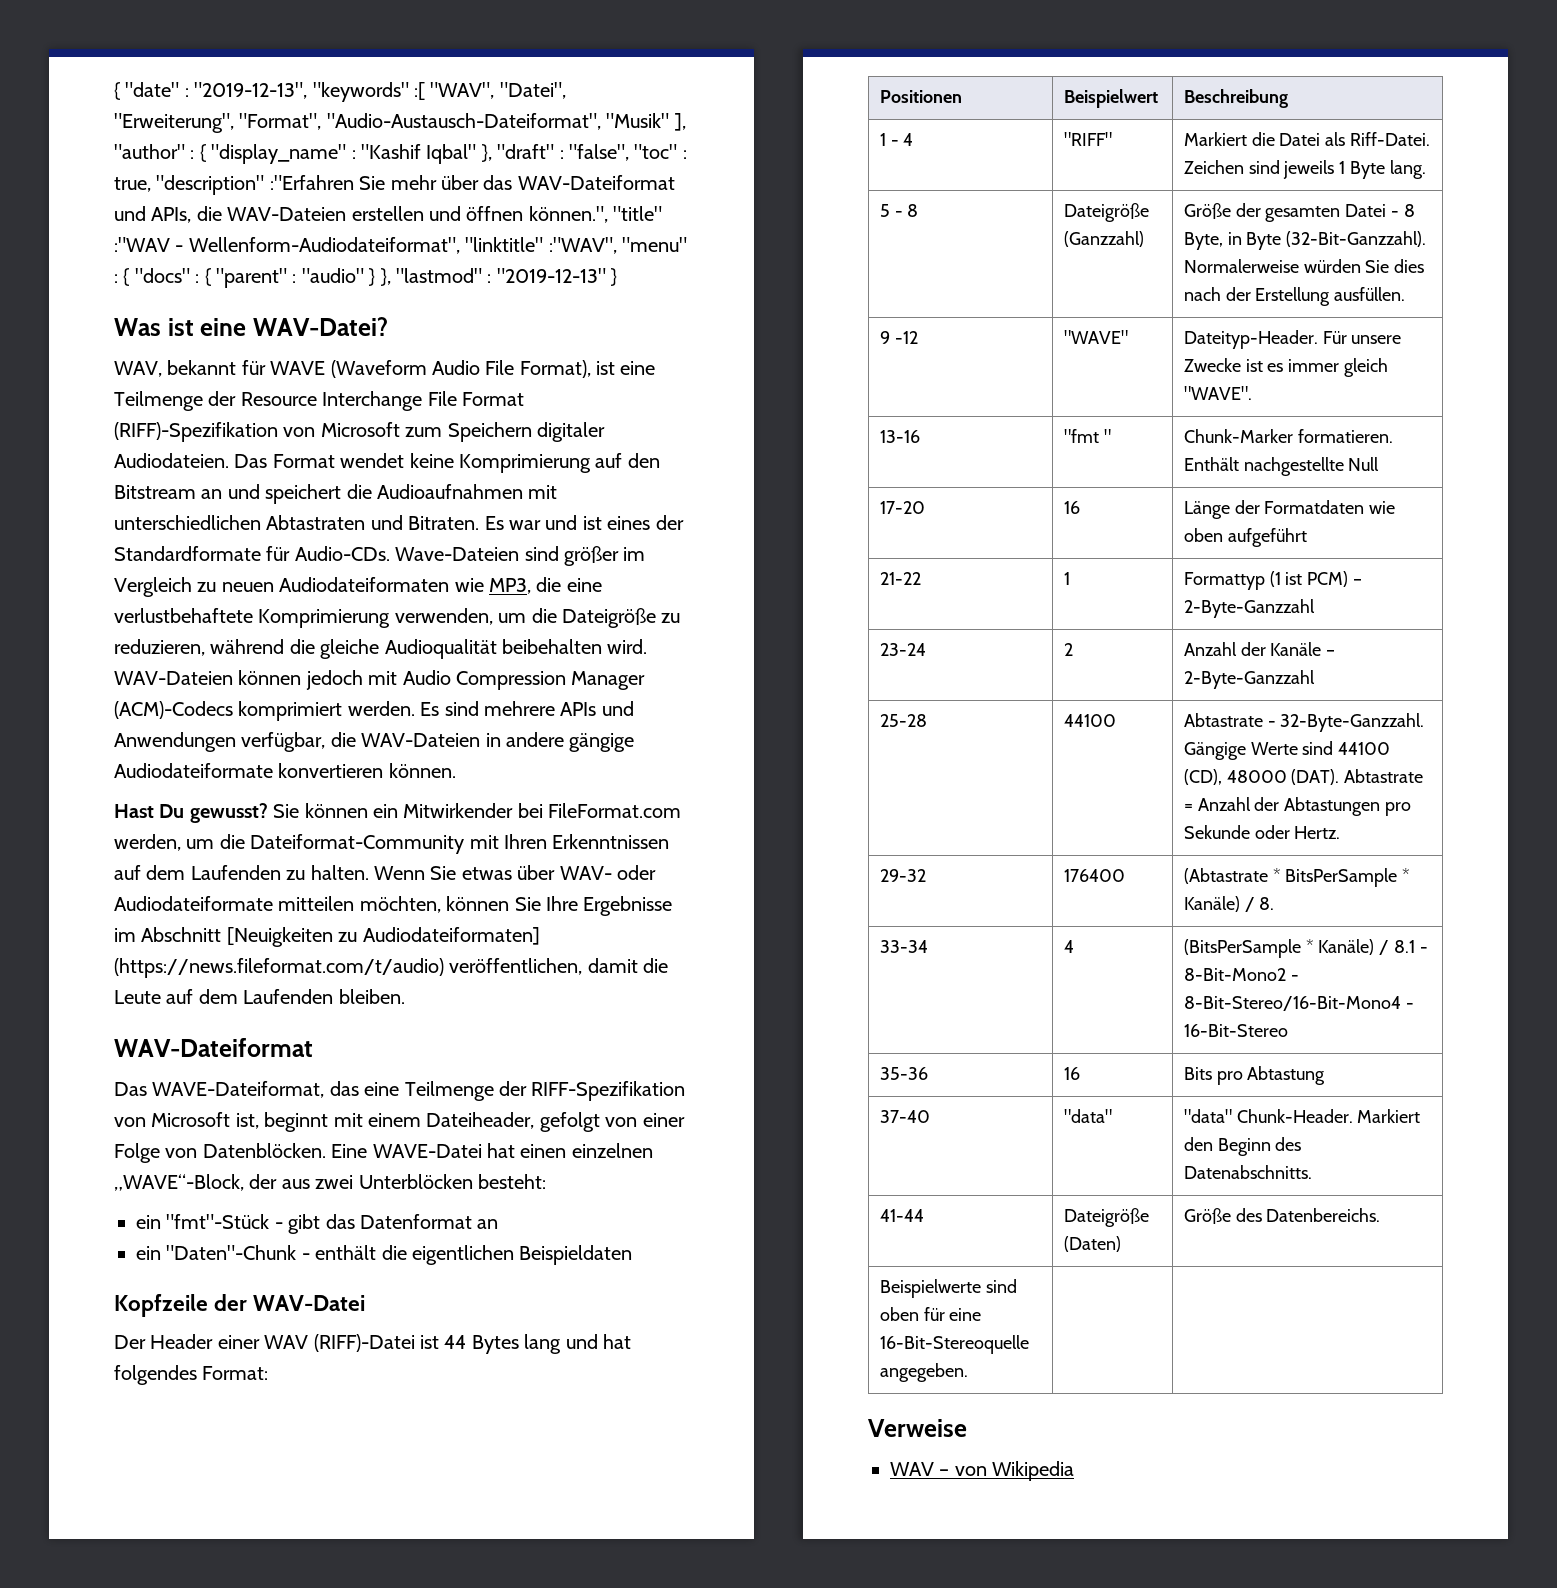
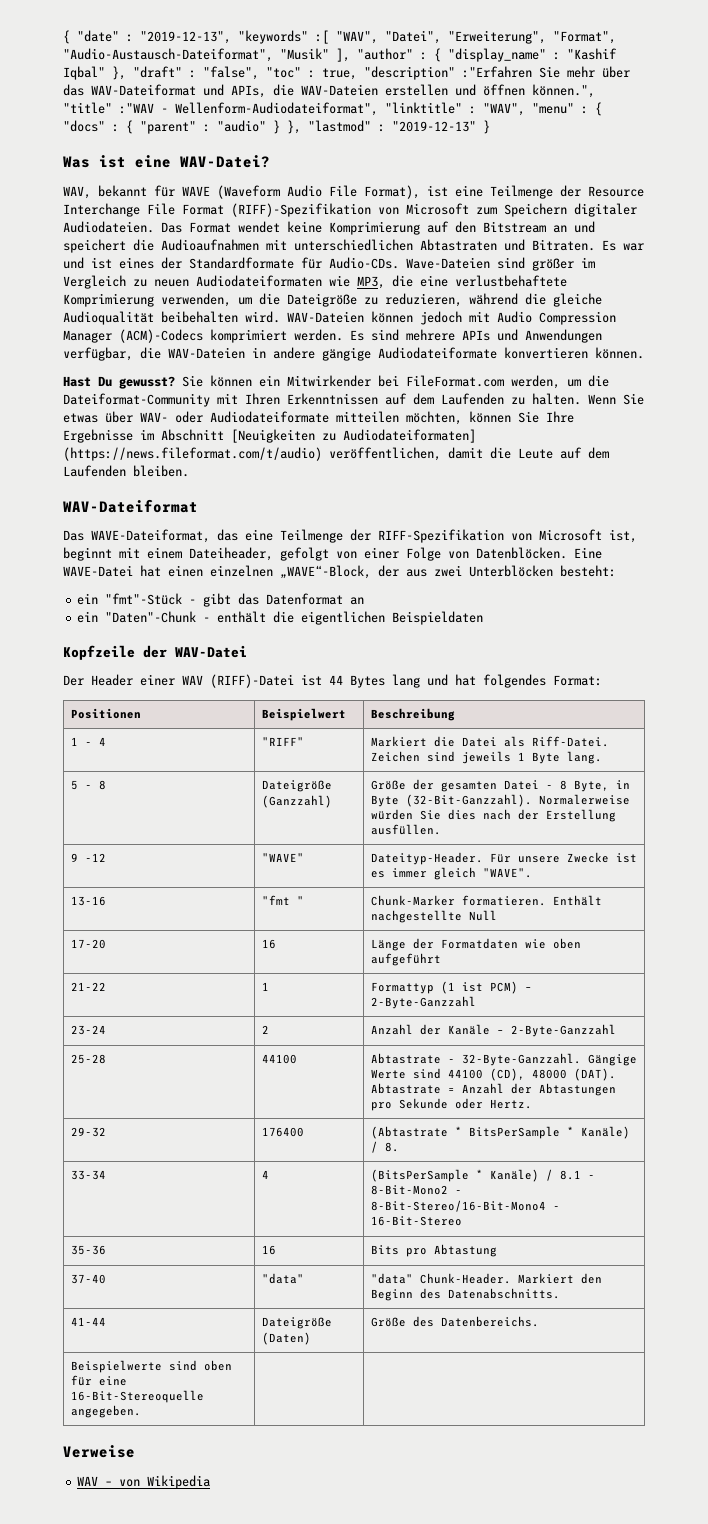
[548,237,617,254] :"WAV", -> [469,103,525,116] : "WAV",

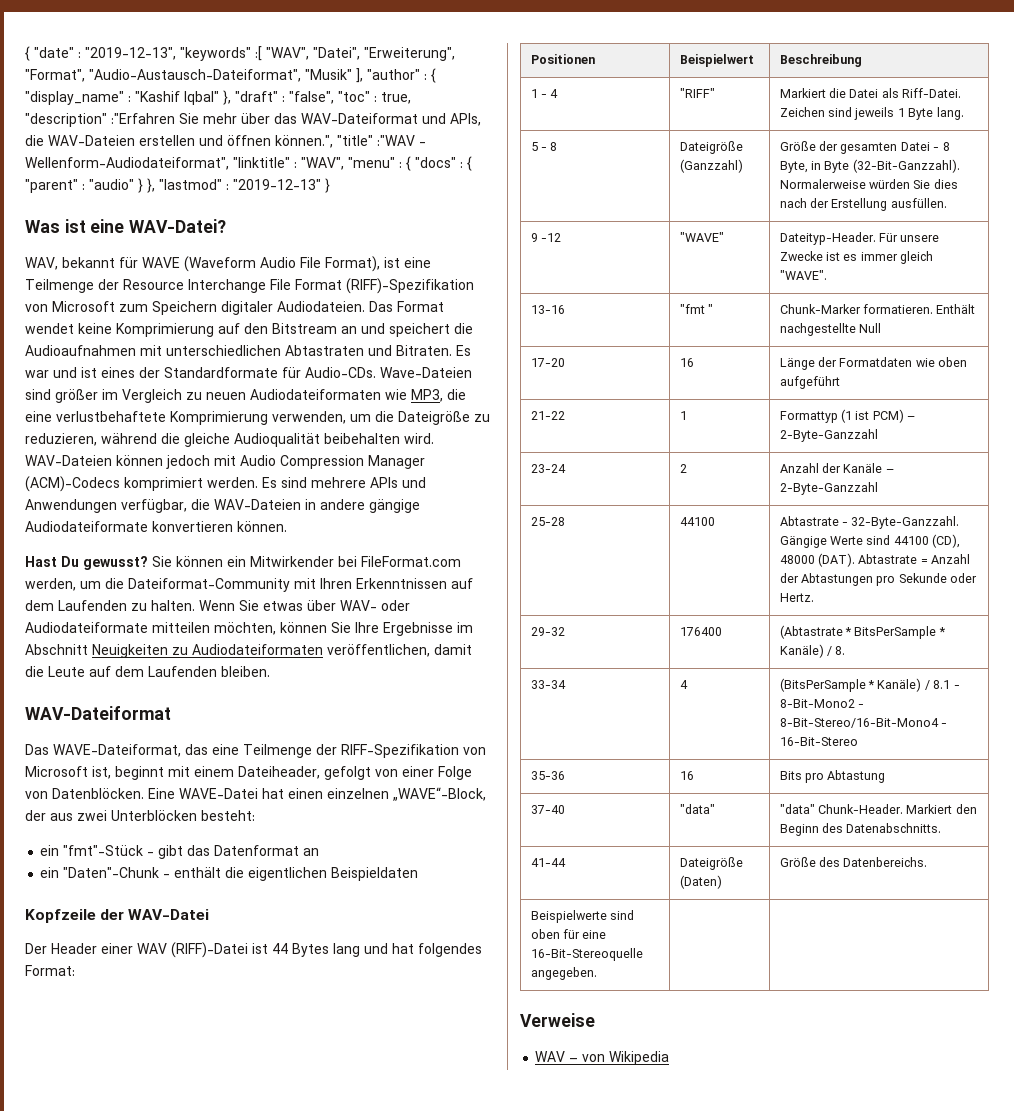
[231,429,476,443] [63,447,322,461] [Neuigkeiten zu Audiodateiformaten] (https://news.fileformat.com/t/audio) -> [92,644,323,658] Neuigkeiten zu Audiodateiformaten

